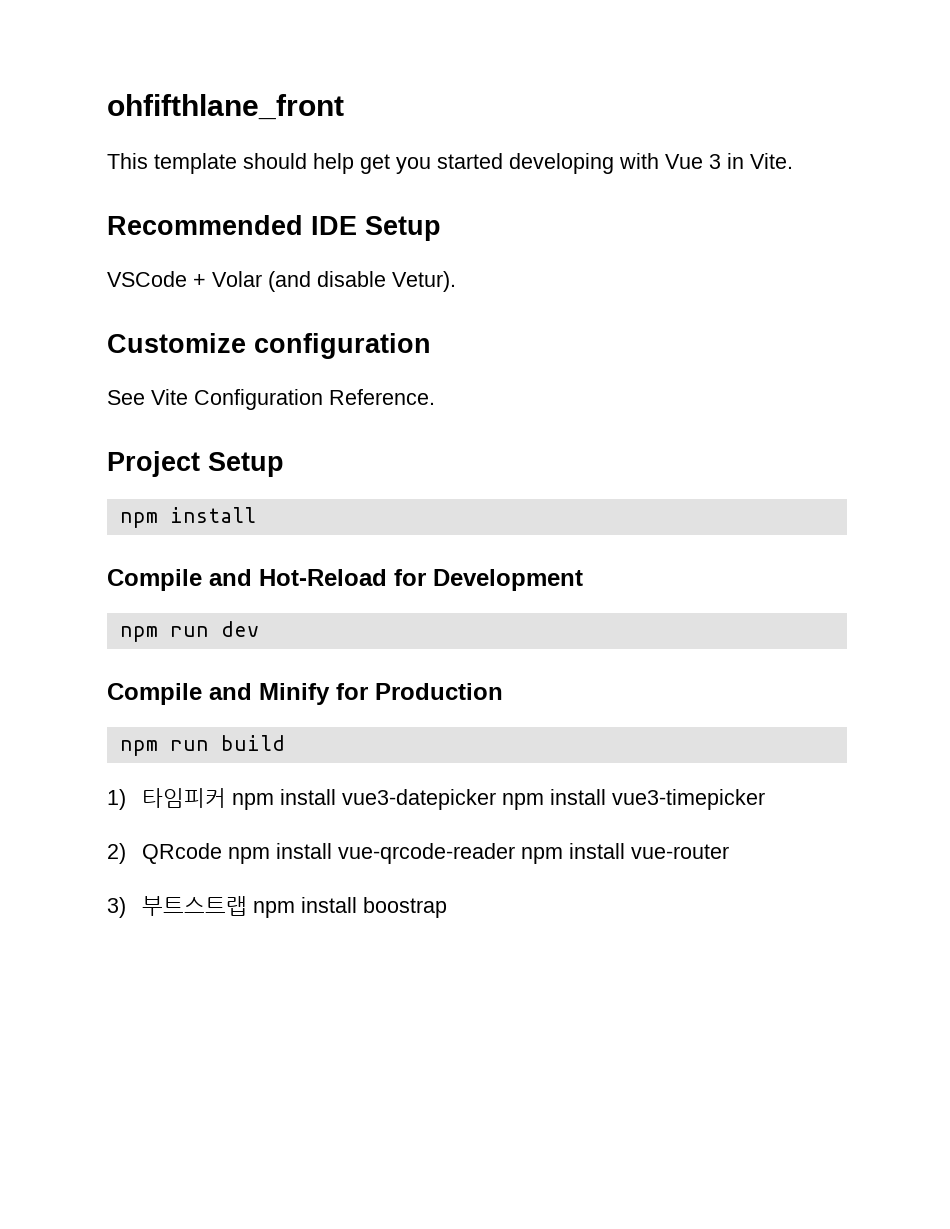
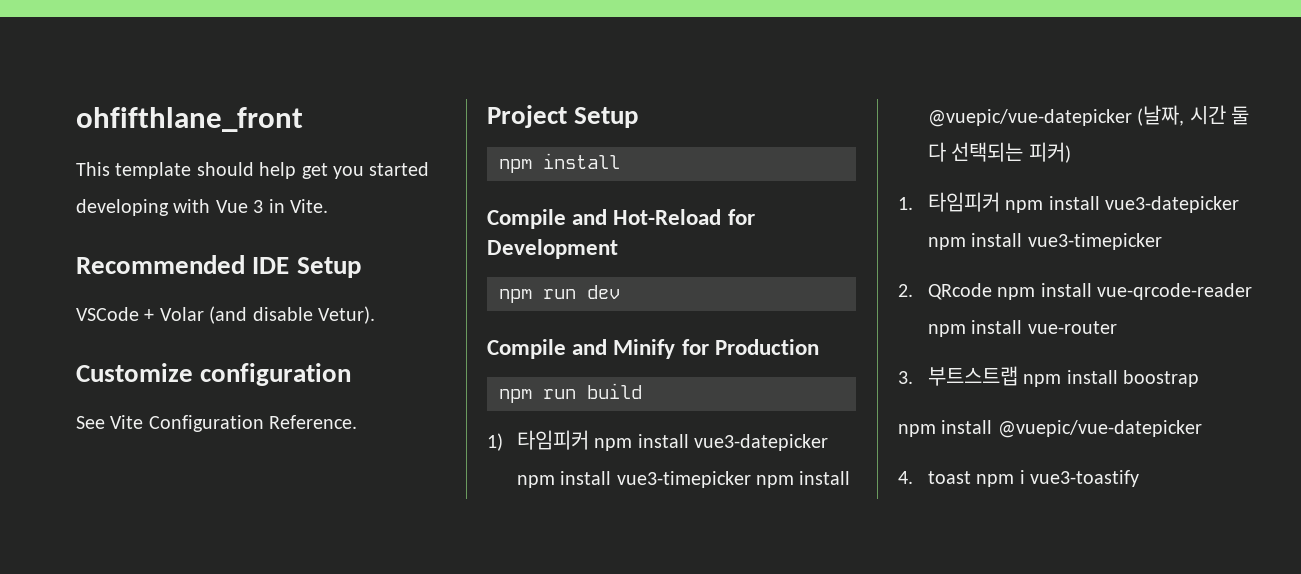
[107,843,126,864] // 2) -> [756,471,851,488] [927,105,1250,127] [927,142,1071,163] [898,192,1240,213] [927,233,1162,250] [898,284,913,297] npm install @vuepic/vue-datepicker (날짜, 시간 둘 다 선택되는 피커) // 1. 타임피커 npm install vue3-datepicker npm install vue3-timepicker // 2.
[107,897,126,918] 3) -> [898,371,913,384] 3.
(447, 907) none -> [898,420,1202,438] [898,470,1140,487] // npm install @vuepic/vue-datepicker // 4. toast npm i vue3-toastify

